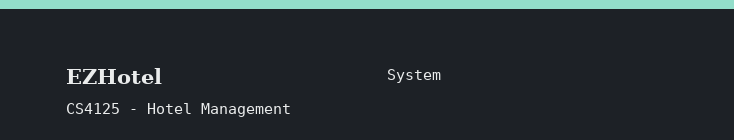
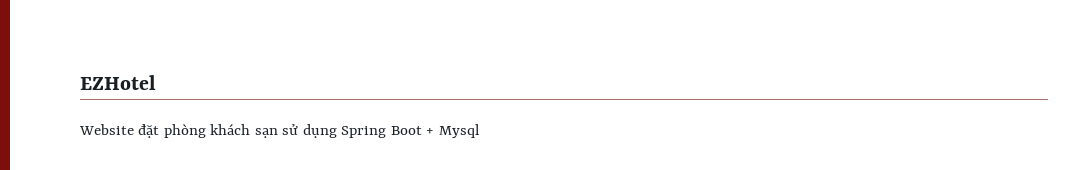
[66,103,291,117] [387,69,441,83] CS4125 - Hotel Management System -> [79,124,480,138] Website đặt phòng khách sạn sử dụng Spring Boot + Mysql

